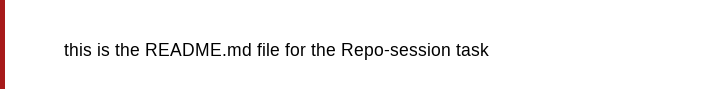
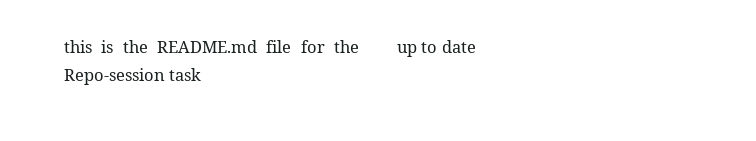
(489, 49) none -> [397,40,476,57] // up to date

